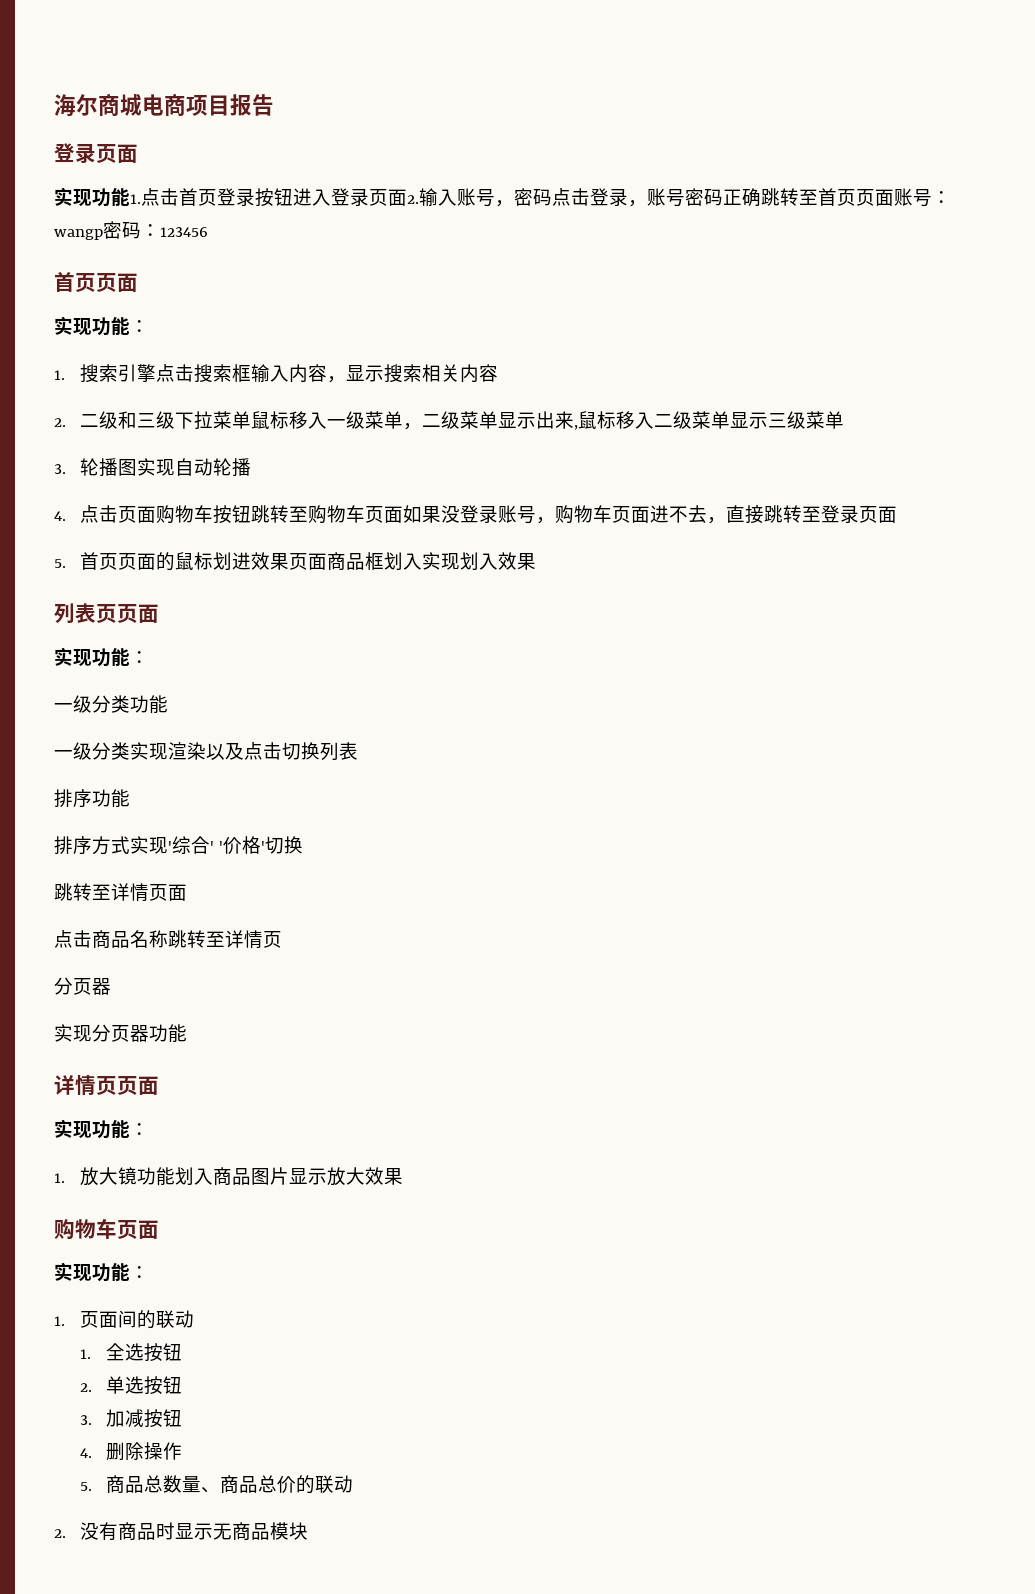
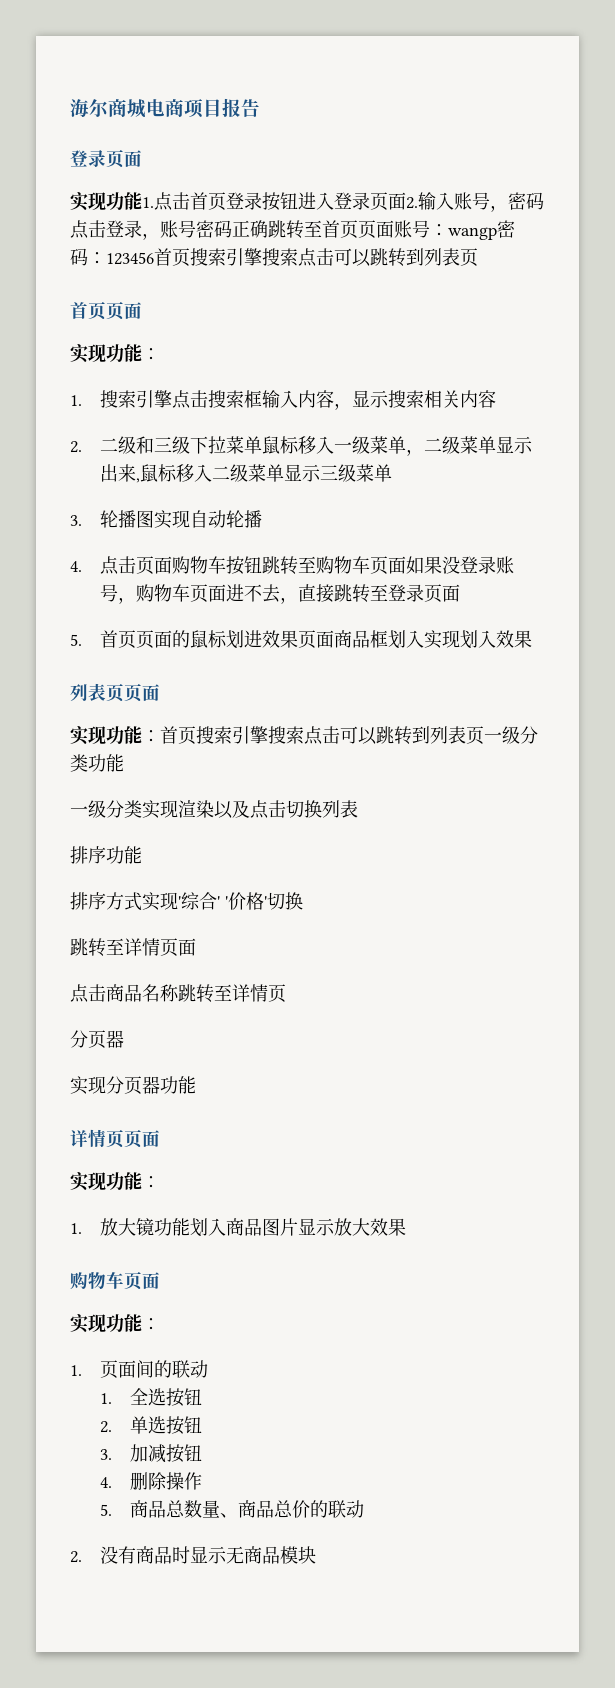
(208, 232) none -> [154,248,478,267] 首页搜索引擎搜索点击可以跳转到列表页
(149, 657) // -> [160,726,484,745] 首页搜索引擎搜索点击可以跳转到列表页

